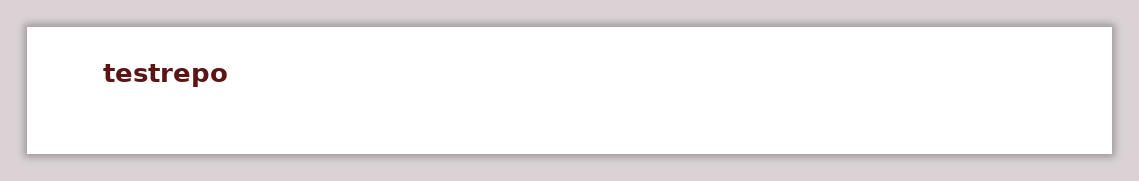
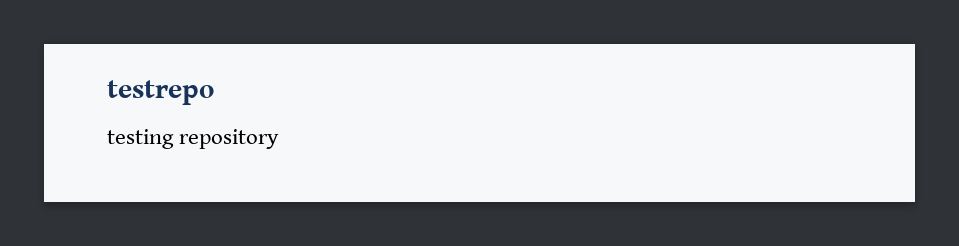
(228, 75) none -> [107,129,280,149] // testing repository

